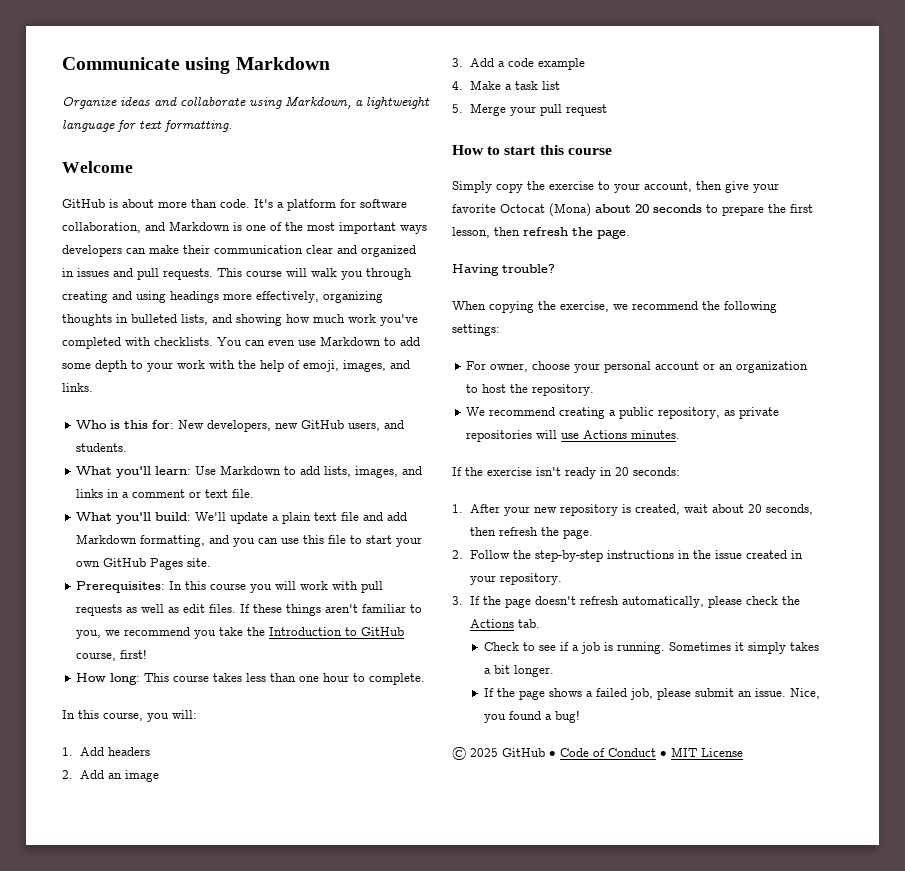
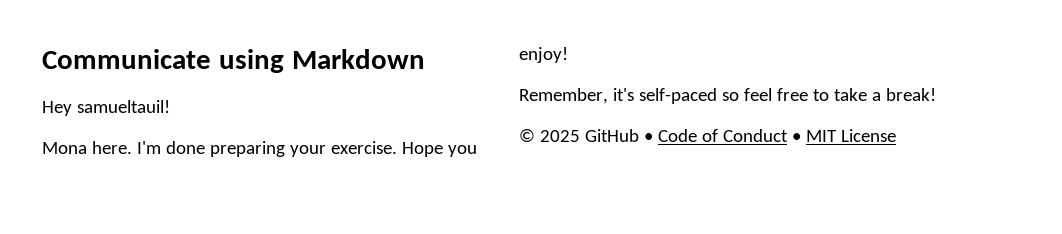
[62,96,430,109] [62,120,232,132] [62,161,133,173] [62,199,407,211] [62,221,427,234] [62,245,416,257] [62,268,412,280] [62,291,383,303] [62,314,418,326] [62,336,420,349] [62,360,410,372] [62,383,93,392] [76,420,405,432] [76,443,128,452] [76,465,423,478] [76,489,255,498] [76,512,408,524] [76,534,423,547] [76,558,212,570] [76,581,384,593] [76,604,423,616] [76,627,405,639] [76,649,148,661] [76,673,426,685] [62,710,197,722] [62,747,150,756] [62,770,159,782] [452,58,585,70] [452,80,560,90] [452,103,607,116] [452,145,612,155] [452,181,779,193] [452,203,813,217] [452,227,630,239] [452,264,555,276] [452,301,777,313] [452,324,500,336] [466,361,809,373] [466,384,595,396] [466,407,780,419] [466,430,681,442] [452,467,680,479] [452,504,813,516] [469,527,593,539] [452,550,803,562] [469,573,562,585] [452,596,800,608] [469,619,540,628] [483,642,819,654] [483,665,554,677] [483,688,820,700] [483,710,580,723] Organize ideas and collaborate using Markdown, a lightweight language for text formatting. // Welcome // GitHub is about more than code. It's a platform for software collaboration, and Markdown is one of the most important ways developers can make their communication clear and organized in issues and pull requests. This course will walk you through creating and using headings more effectively, organizing thoughts in bulleted lists, and showing how much work you've completed with checklists. You can even use Markdown to add some depth to your work with the help of emoji, images, and links. // Who is this for: New developers, new GitHub users, and students. // What you'll learn: Use Markdown to add lists, images, and links in a comment or text file. // What you'll build: We'll update a plain text file and add Markdown formatting, and you can use this file to start your own GitHub Pages site. // Prerequisites: In this course you will work with pull requests as well as edit files. If these things aren't familiar to you, we recommend you take the Introduction to GitHub course, first! // How long: This course takes less than one hour to complete. // In this course, you will: // 1. Add headers // 2. Add an image // 3. Add a code example // 4. Make a task list // 5. Merge your pull request // How to start this course // Simply copy the exercise to your account, then give your favorite Octocat (Mona) about 20 seconds to prepare the first lesson, then refresh the page. // Having trouble? // When copying the exercise, we recommend the following settings: // For owner, choose your personal account or an organization to host the repository. // We recommend creating a public repository, as private repositories will use Actions minutes. // If the exercise isn't ready in 20 seconds: // 1. After your new repository is created, wait about 20 seconds, then refresh the page. // 2. Follow the step-by-step instructions in the issue created in your repository. // 3. If the page doesn't refresh automatically, please check the Actions tab. // Check to see if a job is running. Sometimes it simply takes a bit longer. // If the page shows a failed job, please submit an issue. Nice, you found a bug! -> [42,100,170,116] [42,141,477,157] [519,47,568,63] [519,88,936,104] Hey samueltauil! // Mona here. I'm done preparing your exercise. Hope you enjoy! // Remember, it's self-paced so feel free to take a break!

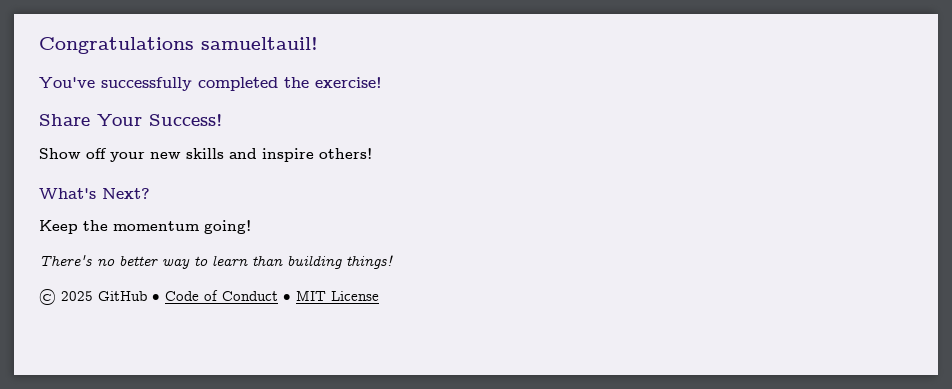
[42,49,425,73] [42,100,170,116] [42,141,477,157] [519,47,568,63] [519,88,936,104] Communicate using Markdown // Hey samueltauil! // Mona here. I'm done preparing your exercise. Hope you enjoy! // Remember, it's self-paced so feel free to take a break! -> [39,37,318,54] [39,77,382,91] [39,114,223,126] [39,148,372,162] [39,188,150,199] [39,220,251,234] [39,255,393,269] Congratulations samueltauil! // You've successfully completed the exercise! // Share Your Success! // Show off your new skills and inspire others! // What's Next? // Keep the momentum going! // There's no better way to learn than building things!

